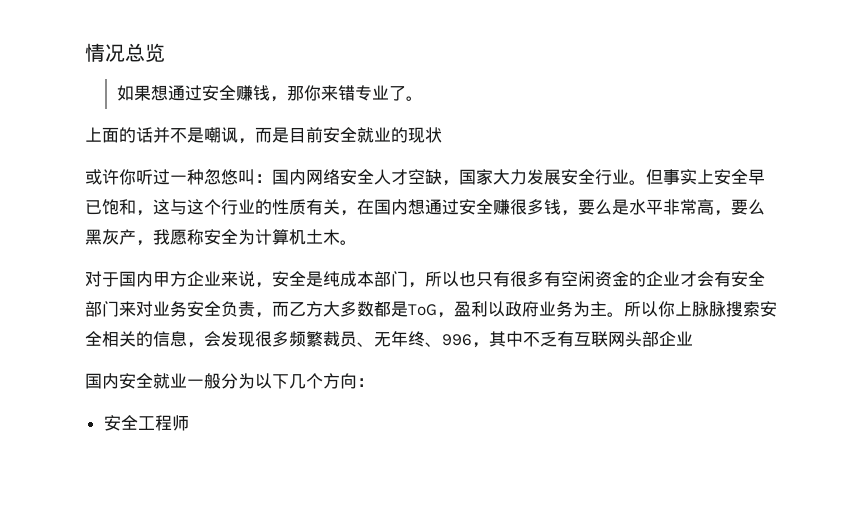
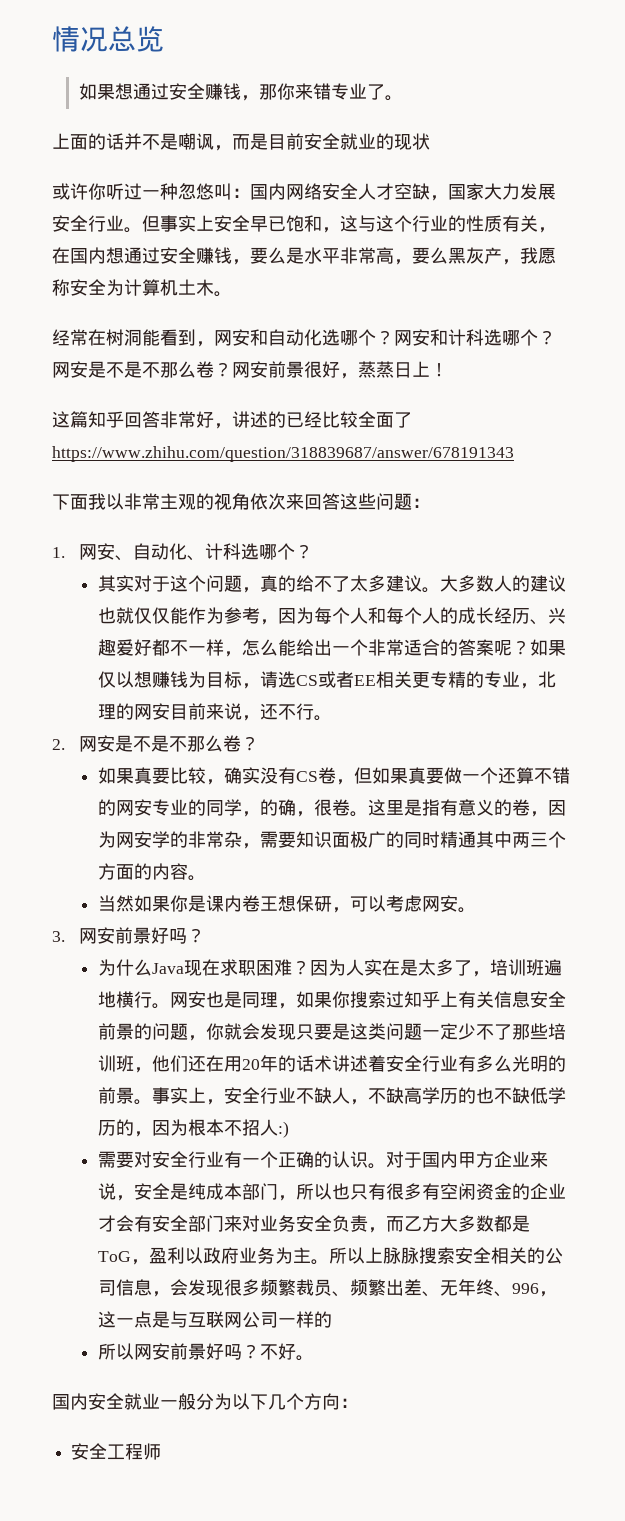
[510,199,544,215] 很多 -> (214, 255) none
(357, 242) none -> [52,329,556,347] [52,361,448,379] [52,411,412,429] [52,446,514,462] [52,493,430,510] [52,543,313,561] [97,575,566,593] [97,607,566,625] [97,639,566,657] [97,671,556,689] [97,703,332,721] [52,735,259,752] [97,767,570,785] [97,799,566,817] [97,831,566,849] [97,863,206,881] [97,895,476,913] [52,927,205,944] [97,959,562,977] [97,991,566,1009] [97,1023,566,1041] [97,1055,566,1073] [97,1087,566,1105] [97,1119,289,1138] [97,1151,386,1169] 经常在树洞能看到，网安和自动化选哪个？网安和计科选哪个？网安是不是不那么卷？网安前景很好，蒸蒸日上！ // 这篇知乎回答非常好，讲述的已经比较全面了https://www.zhihu.com/question/318839687/answer/678191343 // 下面我以非常主观的视角依次来回答这些问题： // 1.网安、自动化、计科选哪个？ // 其实对于这个问题，真的给不了太多建议。大多数人的建议也就仅仅能作为参考，因为每个人和每个人的成长经历、兴趣爱好都不一样，怎么能给出一个非常适合的答案呢？如果仅以想赚钱为目标，请选CS或者EE相关更专精的专业，北理的网安目前来说，还不行。 // 2.网安是不是不那么卷？ // 如果真要比较，确实没有CS卷，但如果真要做一个还算不错的网安专业的同学，的确，很卷。这里是指有意义的卷，因为网安学的非常杂，需要知识面极广的同时精通其中两三个方面的内容。 // 当然如果你是课内卷王想保研，可以考虑网安。 // 3.网安前景好吗？ // 为什么Java现在求职困难？因为人实在是太多了，培训班遍地横行。网安也是同理，如果你搜索过知乎上有关信息安全前景的问题，你就会发现只要是这类问题一定少不了那些培训班，他们还在用20年的话术讲述着安全行业有多么光明的前景。事实上，安全行业不缺人，不缺高学历的也不缺低学历的，因为根本不招人:) // 需要对安全行业有一个正确的认识。
[658,301,675,317] 你 -> (365, 1255) none
(153, 339) none -> [544,1248,563,1264] [97,1280,116,1296] 公司
(374, 344) none -> [349,1279,440,1297] 频繁出差、
[489,331,693,347] 其中不乏有互联网头部企业 -> [97,1311,332,1328] [97,1343,314,1361] 这一点是与互联网公司一样的 // 所以网安前景好吗？不好。

